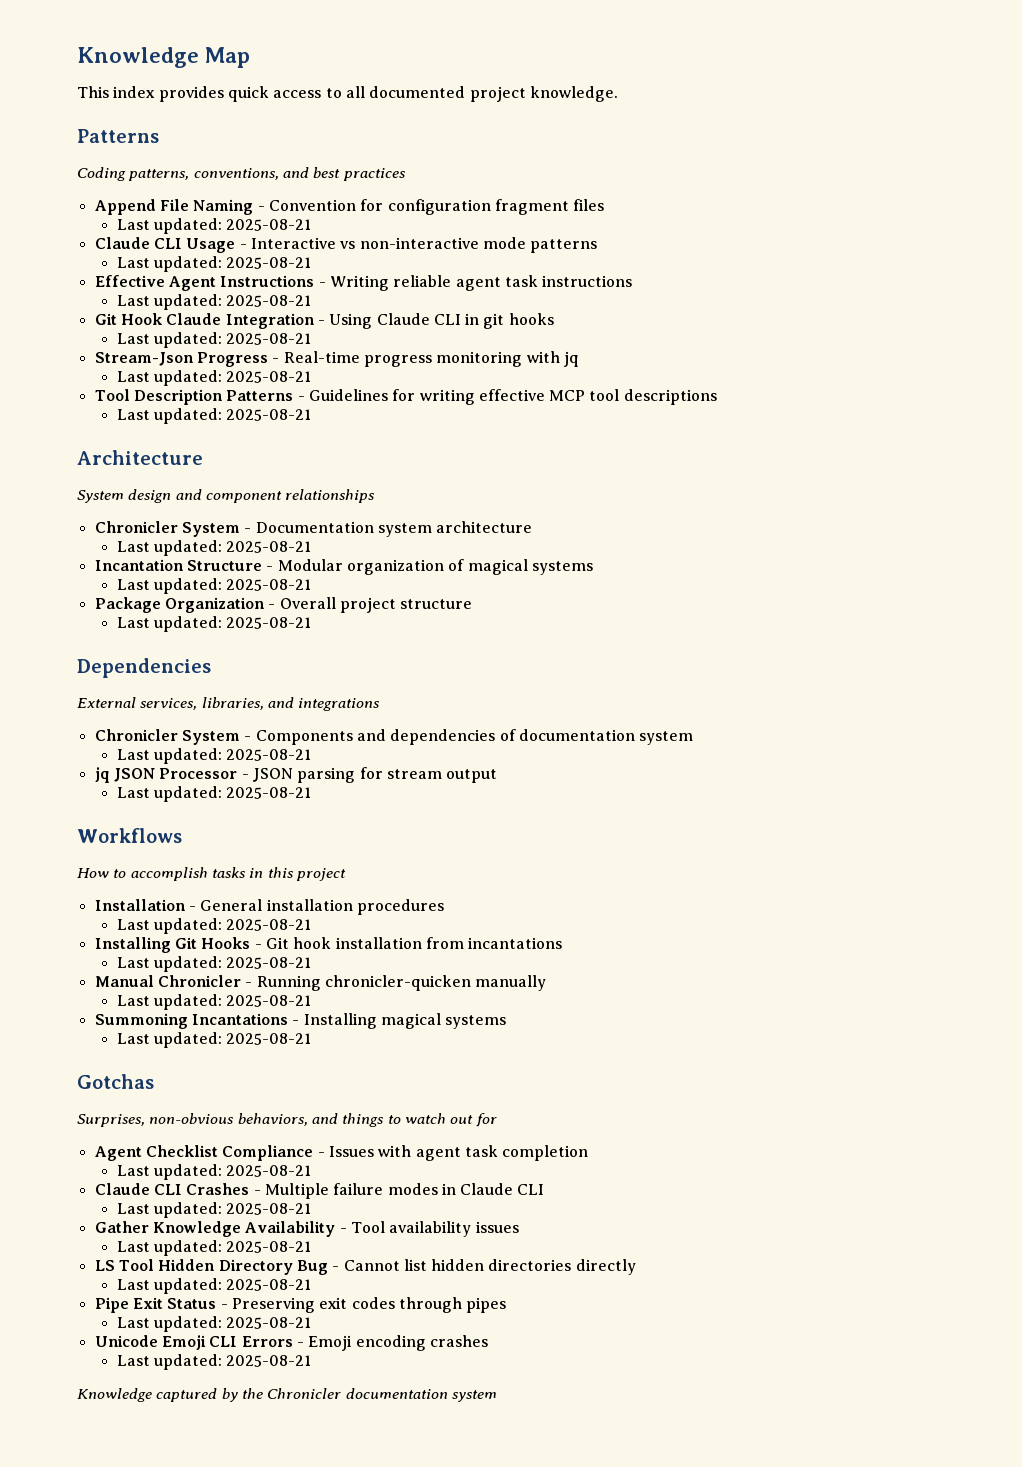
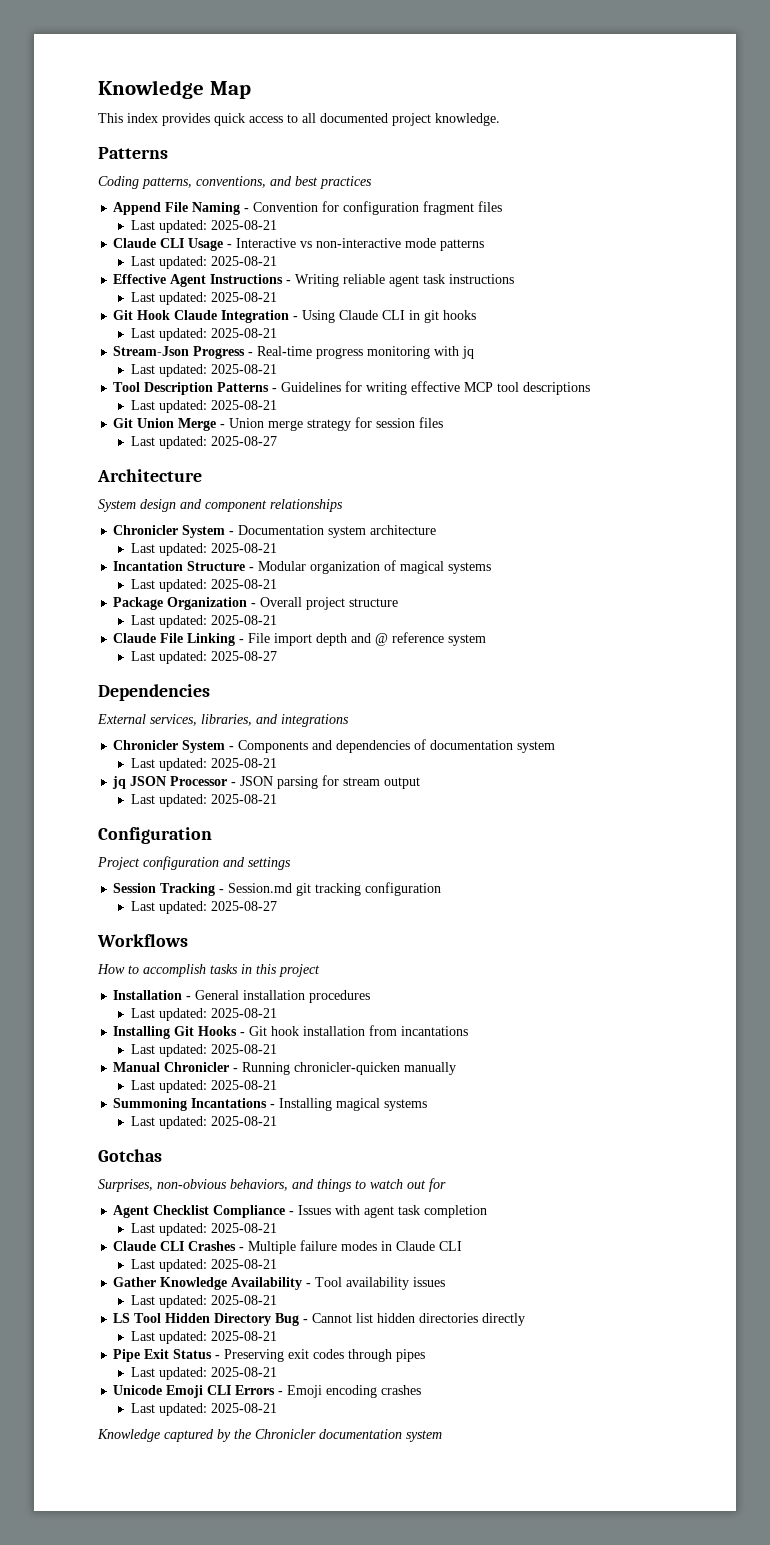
(312, 415) none -> [113,417,444,431] [130,436,277,449] // Git Union Merge - Union merge strategy for session files // Last updated: 2025-08-27
(312, 623) none -> [113,632,487,646] [130,651,277,664] // Claude File Linking - File import depth and @ reference system // Last updated: 2025-08-27
(312, 793) none -> [98,827,212,844] [97,856,291,870] [113,882,442,896] [130,901,277,914] // Configuration // Project configuration and settings // Session Tracking - Session.md git tracking configuration // Last updated: 2025-08-27

